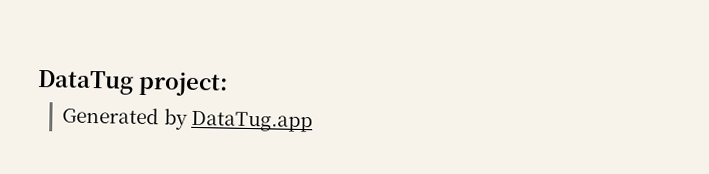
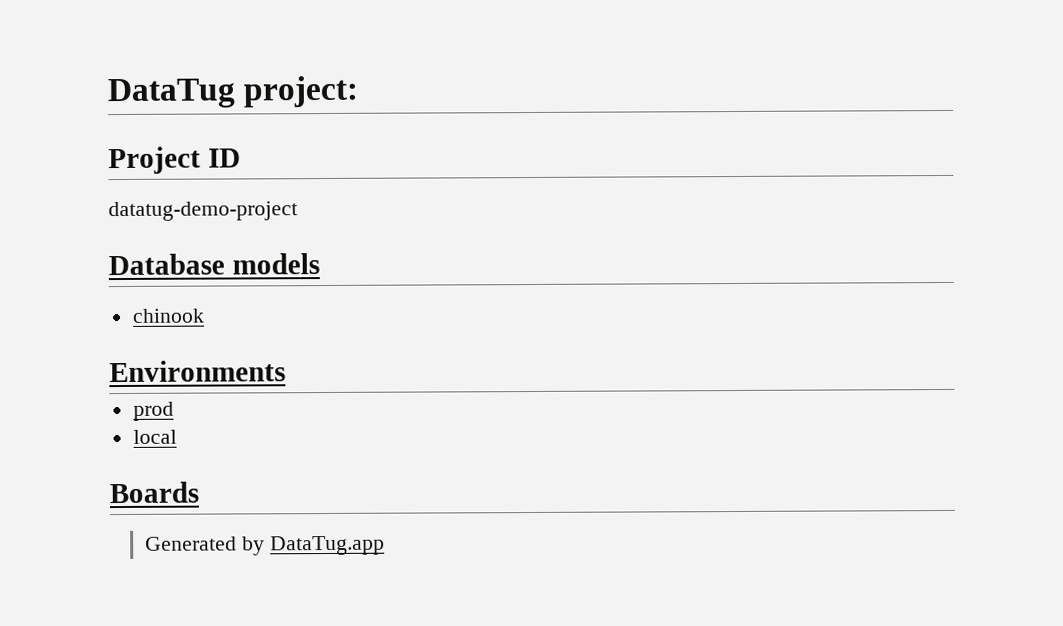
(228, 83) none -> [108,146,241,175] [108,201,298,222] [108,253,320,276] [131,308,205,323] [109,360,286,383] [132,401,174,421] [132,429,177,444] [109,481,199,504] // Project ID // datatug-demo-project // Database models // chinook // Environments // prod // local // Boards

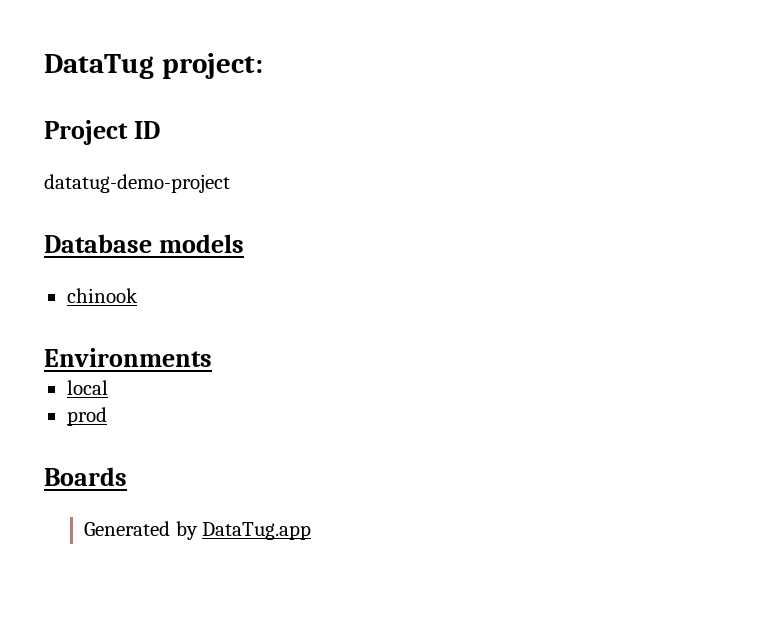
(286, 371) none -> [66,380,108,395] // local
[132,429,177,444] // local -> (107, 416) none

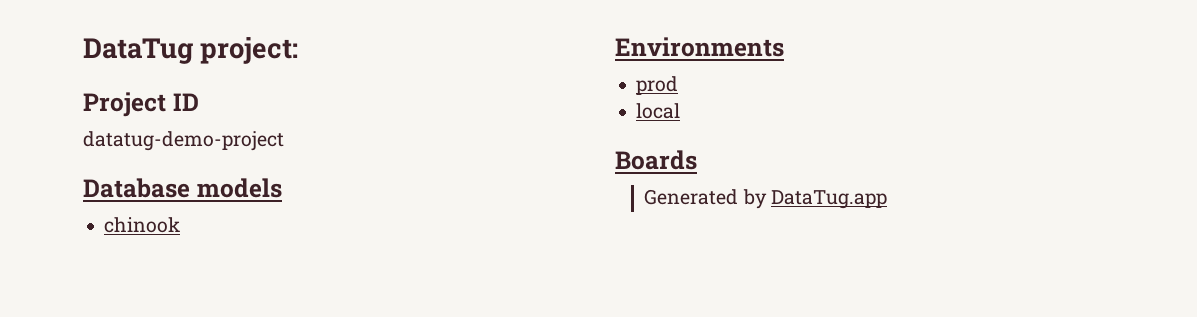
(212, 357) none -> [636,76,679,95] // prod
[66,407,107,426] // prod -> (681, 111) none

